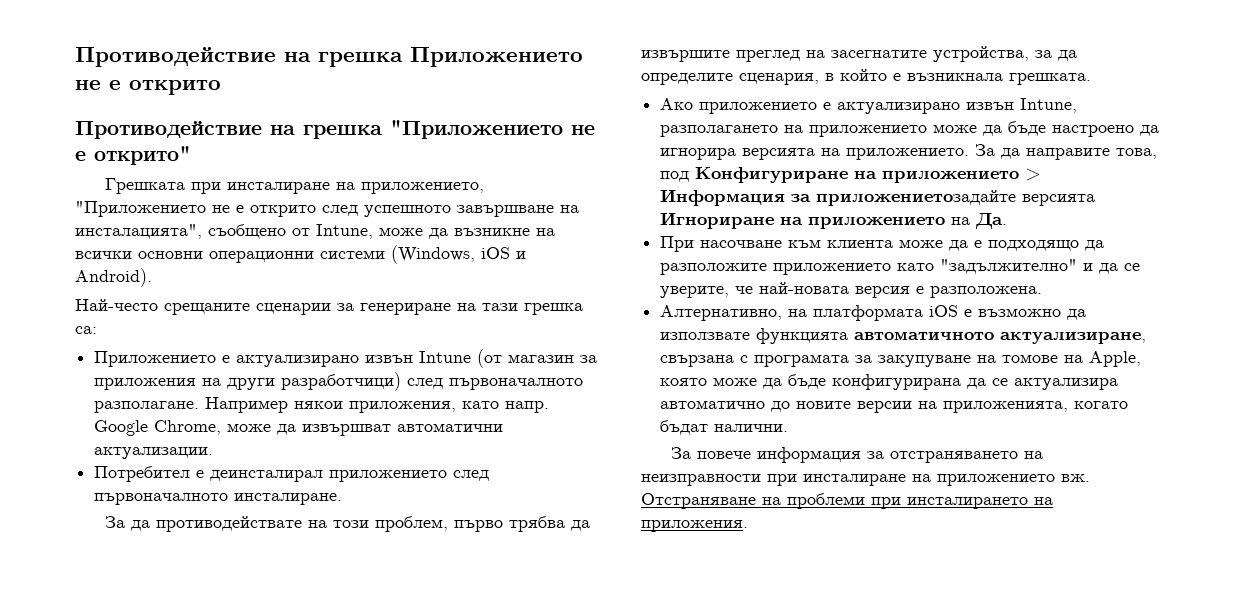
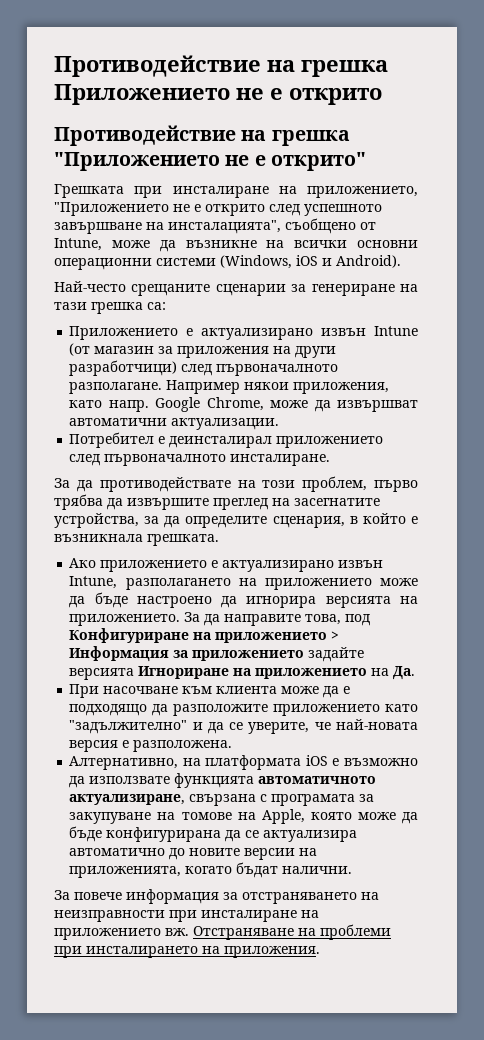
[816,190,1017,206] приложениетозадайте -> [192,647,365,662] приложението задайте

